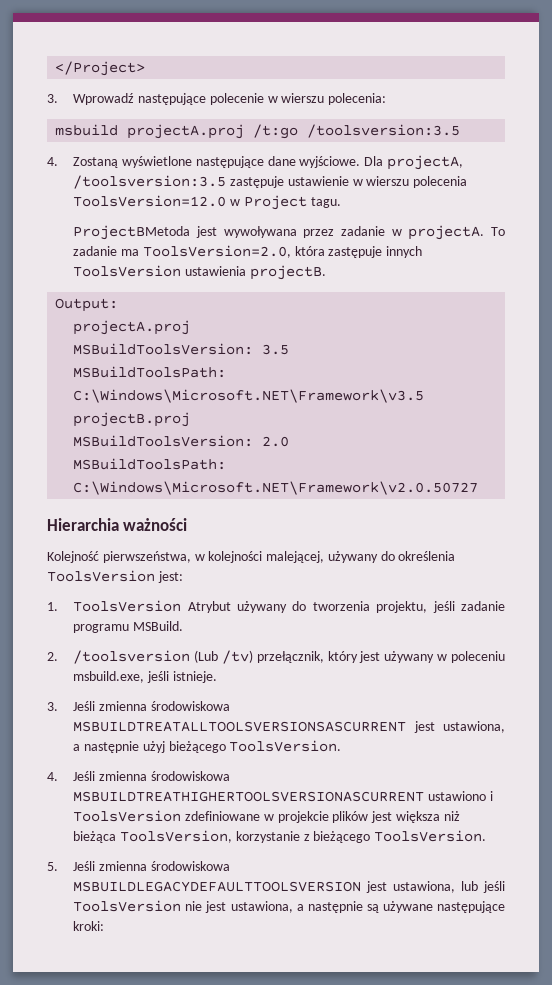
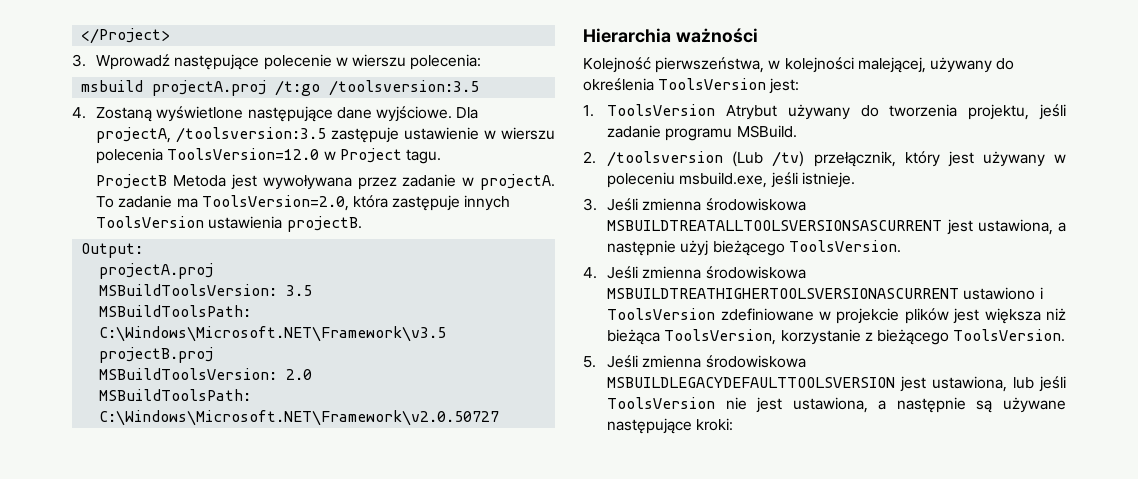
[73,225,191,240] ProjectBMetoda -> [96,174,227,189] ProjectB Metoda

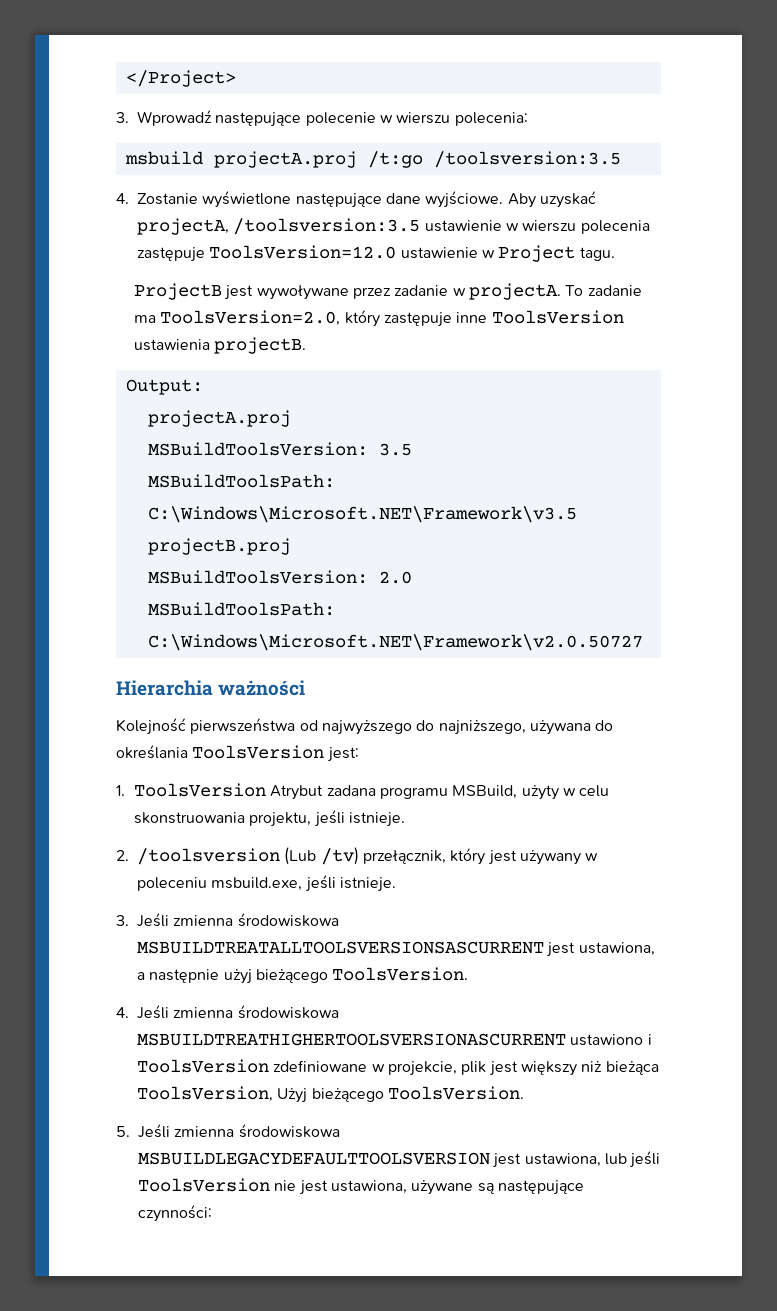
[96,107,153,122] Zostaną -> [137,193,198,205] Zostanie
[456,107,479,119] Dla -> [507,191,596,208] Aby uzyskać
[331,127,400,143] zastępuje -> (421, 226) none
[167,148,320,160] ToolsVersion=12.0 -> [137,245,478,262] zastępuje ToolsVersion=12.0 ustawienie
[173,174,352,190] Metoda jest wywoływana -> [224,285,349,300] jest wywoływane
[353,195,511,211] która zastępuje innych -> [344,310,488,327] który zastępuje inne
[655,57,1015,73] [583,78,654,91] pierwszeństwa, w kolejności malejącej, używany do określenia -> [190,718,614,735] [116,745,188,759] pierwszeństwa od najwyższego do najniższego, używana do określania
[787,104,1066,120] [607,125,797,141] używany do tworzenia projektu, jeśli zadanie programu MSBuild. -> [326,785,610,800] [133,810,405,827] zadana programu MSBuild, użyty w celu skonstruowania projektu, jeśli istnieje.
[836,308,1041,324] projekcie plików jest większa -> [387,1061,577,1076] projekcie, plik jest większy
[780,329,873,345] korzystanie z -> [277,1088,308,1103] Użyj
[878,397,1066,413] [607,418,734,434] a następnie są używane następujące kroki: -> [411,1180,584,1195] [138,1205,212,1222] używane są następujące czynności:

